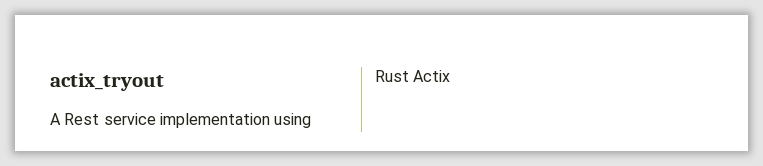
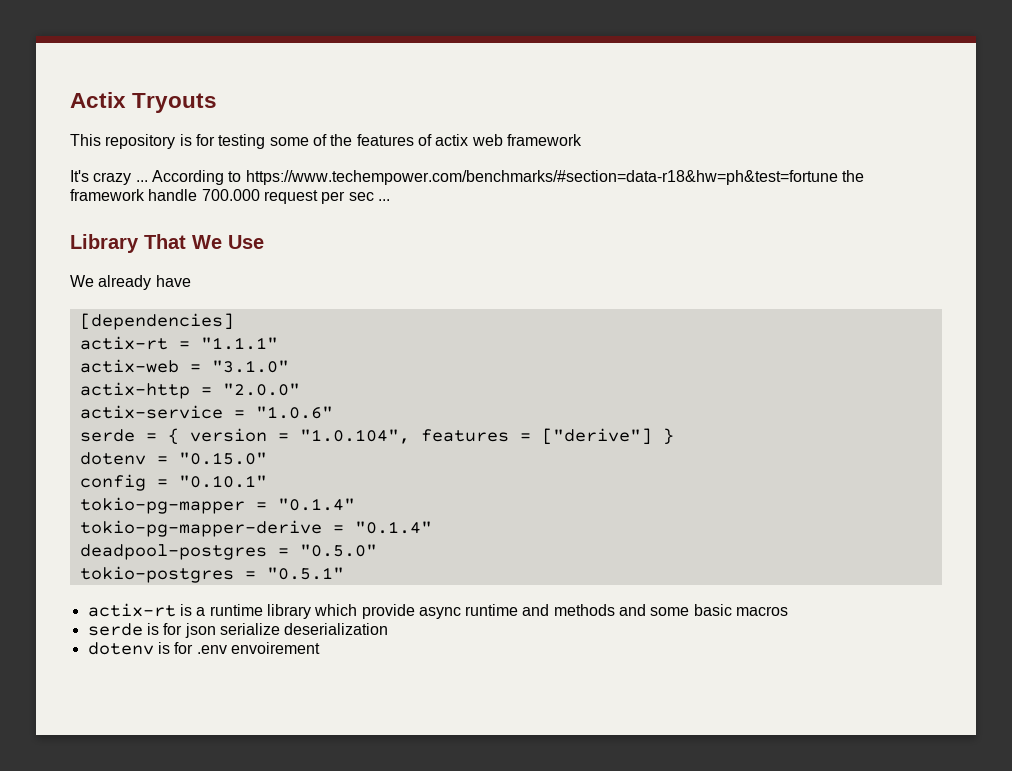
[50,73,164,91] [50,113,312,128] [375,70,451,82] actix_tryout // A Rest service implementation using Rust Actix -> [70,92,218,113] [70,134,582,149] [70,170,864,185] [70,189,390,204] [70,234,264,253] [70,275,191,290] [79,313,234,330] [79,336,278,350] [79,359,289,373] [79,382,300,399] [79,405,333,419] [79,428,674,445] [79,452,267,465] [79,474,267,491] [79,497,355,514] [79,520,432,537] [79,544,377,560] [79,566,344,583] [87,603,789,619] [87,623,389,638] [87,642,320,655] Actix Tryouts // This repository is for testing some of the features of actix web framework // It's crazy ... According to https://www.techempower.com/benchmarks/#section=data-r18&hw=ph&test=fortune the framework handle 700.000 request per sec ... // Library That We Use // We already have // [dependencies] // actix-rt = "1.1.1" // actix-web = "3.1.0" // actix-http = "2.0.0" // actix-service = "1.0.6" // serde = { version = "1.0.104", features = ["derive"] } // dotenv = "0.15.0" // config = "0.10.1" // tokio-pg-mapper = "0.1.4" // tokio-pg-mapper-derive = "0.1.4" // deadpool-postgres = "0.5.0" // tokio-postgres = "0.5.1" // actix-rt is a runtime library which provide async runtime and methods and some basic macros // serde is for json serialize deserialization // dotenv is for .env envoirement

